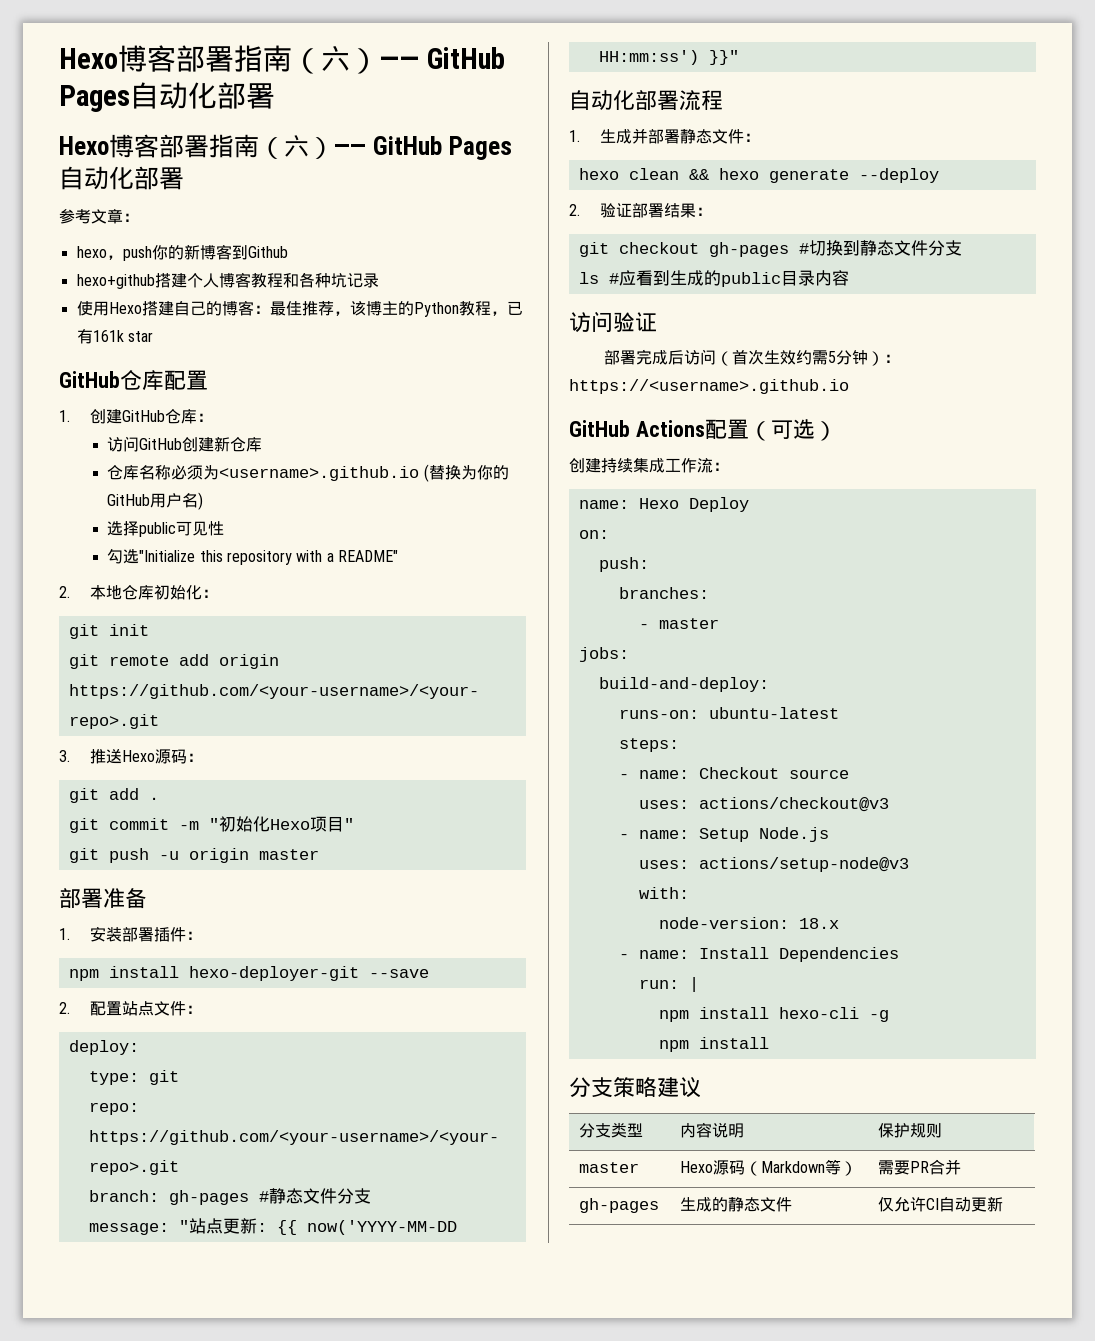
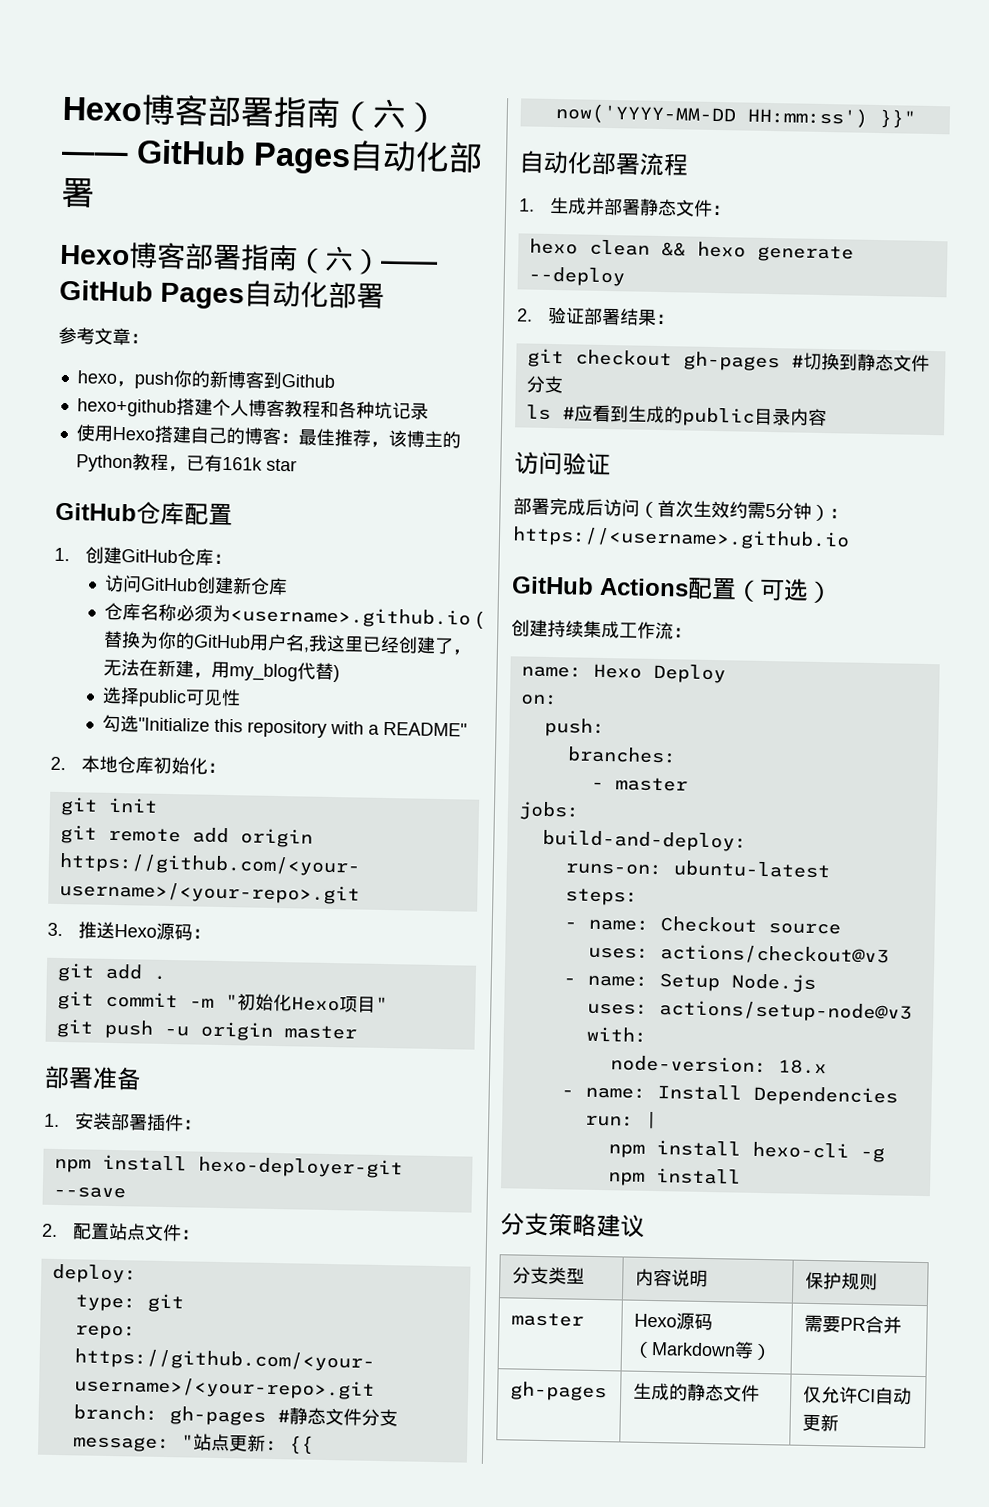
(199, 500) none -> [302,634,471,656] [102,659,334,682] ,我这里已经创建了，无法在新建，用my_blog代替

